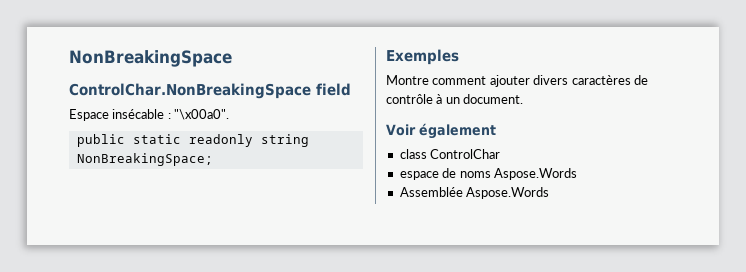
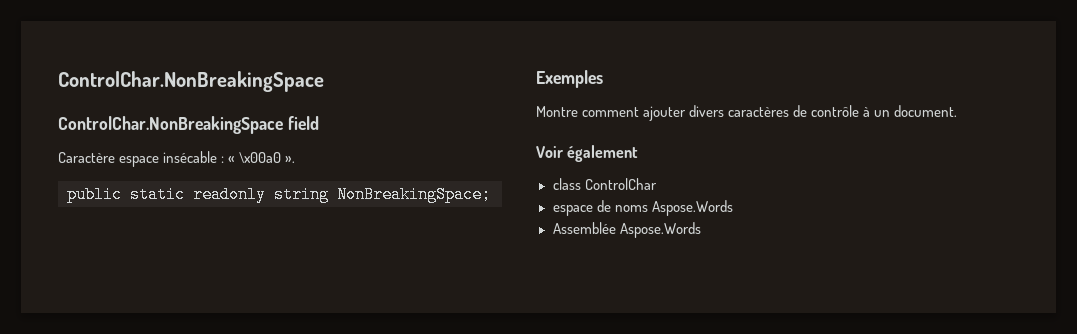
[69,50,232,67] NonBreakingSpace -> [58,71,324,92] ControlChar.NonBreakingSpace
[69,109,230,121] Espace insécable : "\x00a0". -> [58,151,296,167] Caractère espace insécable : « \x00a0 ».

